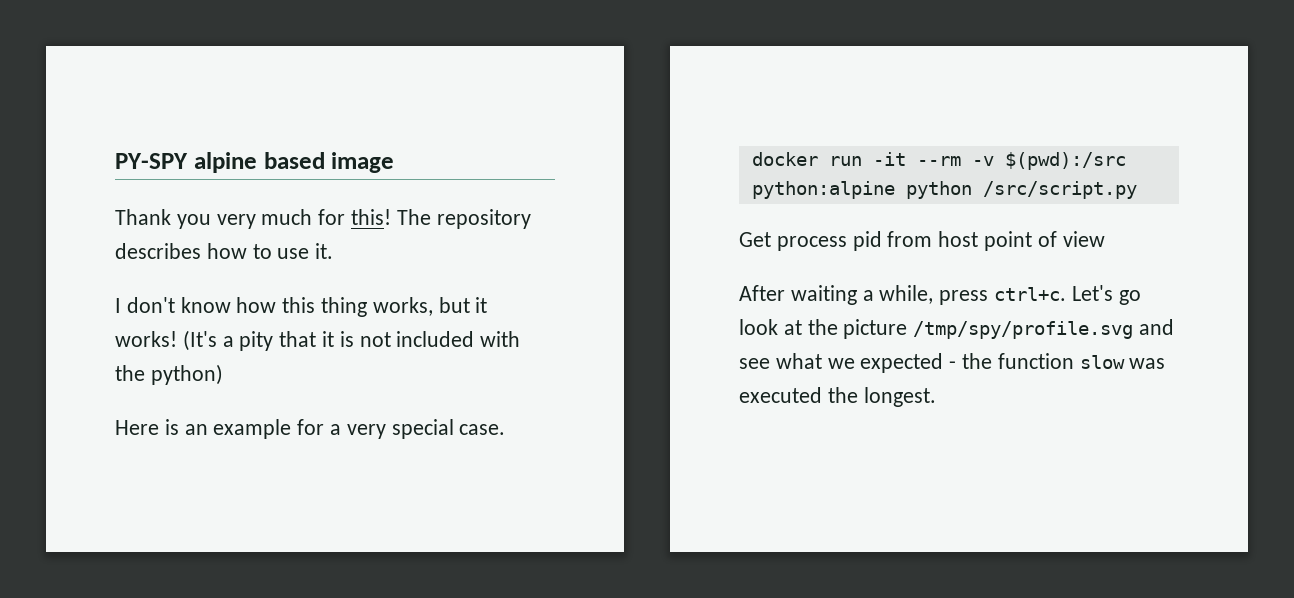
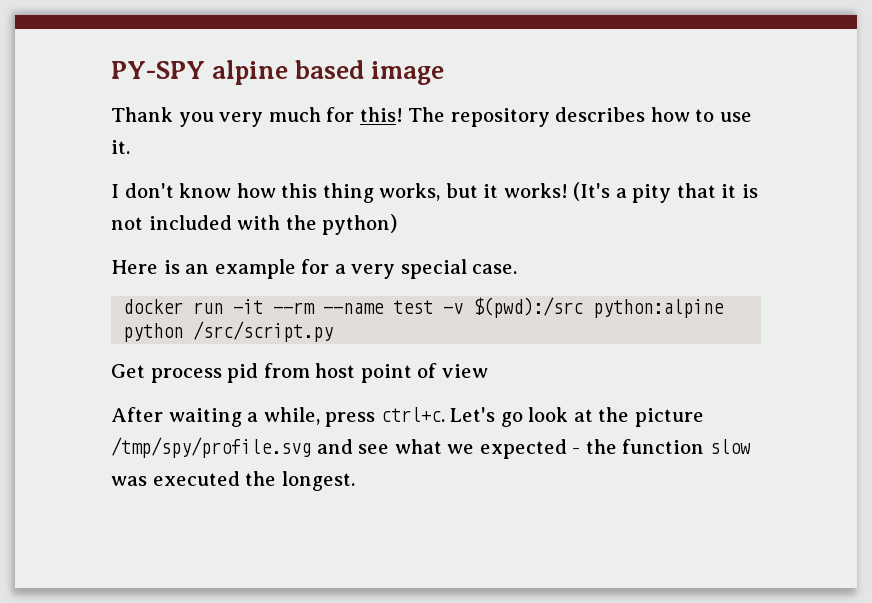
(961, 161) none -> [323,300,434,314] --name test

